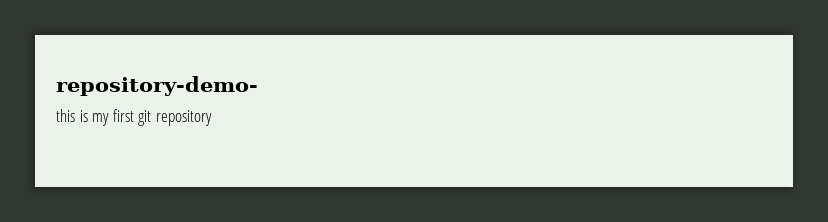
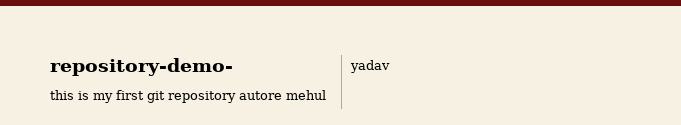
(212, 118) none -> [239,90,326,100] [350,60,390,73] autore mehul yadav

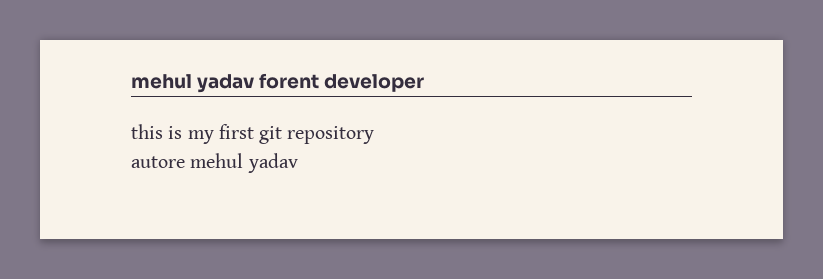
[50,58,233,76] repository-demo- -> [131,73,425,93] mehul yadav forent developer
(236, 97) none -> (375, 135) //

